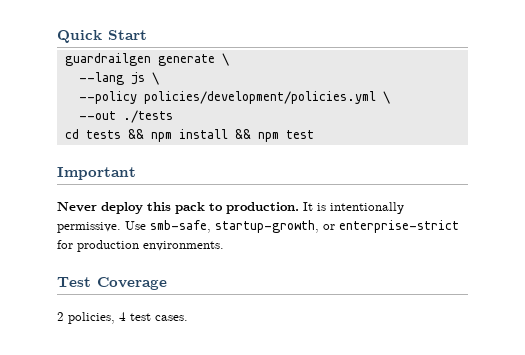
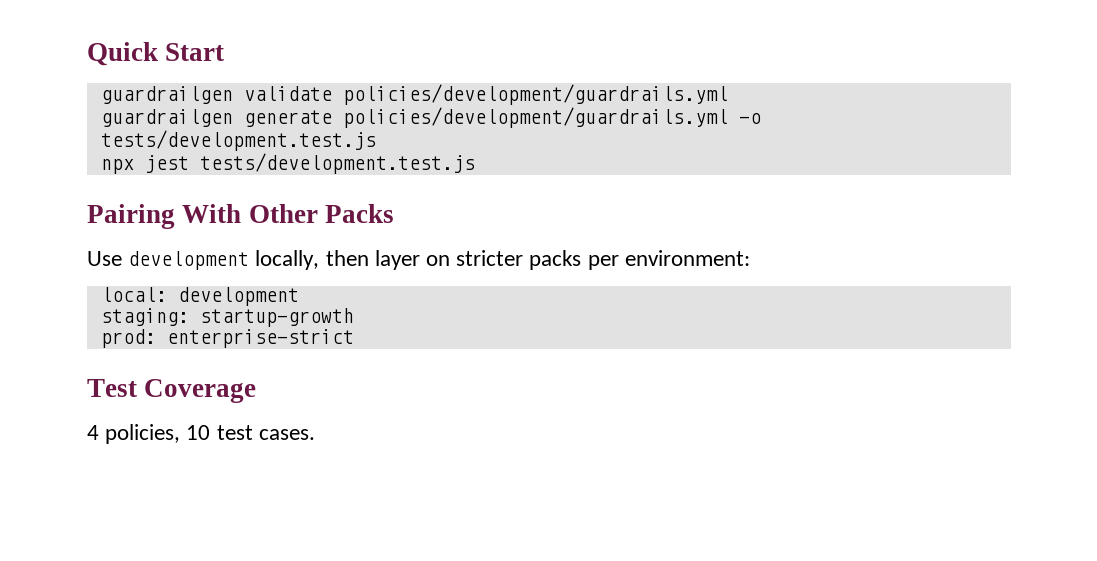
(147, 35) none -> [100,84,728,105] // guardrailgen validate policies/development/guardrails.yml
[221,53,229,66] [78,72,159,85] [78,91,390,104] [78,110,173,123] [64,129,314,142] [57,167,136,180] [57,202,404,214] [57,220,459,233] [57,240,224,252] \ // --lang js \ // --policy policies/development/policies.yml \ // --out ./tests // cd tests && npm install && npm test // Important // Never deploy this pack to production. It is intentionally permissive. Use smb-safe, startup-growth, or enterprise-strict for production environments. -> [342,107,761,128] [100,130,376,151] [100,153,475,174] [87,204,394,229] [87,250,750,270] [100,287,299,306] [100,308,354,327] [100,329,354,348] policies/development/guardrails.yml -o tests/development.test.js // npx jest tests/development.test.js // Pairing With Other Packs // Use development locally, then layer on stricter packs per environment: // local: development // staging: startup-growth // prod: enterprise-strict
[57,312,126,324] 2 policies, 4 -> [87,424,211,444] 4 policies, 10

